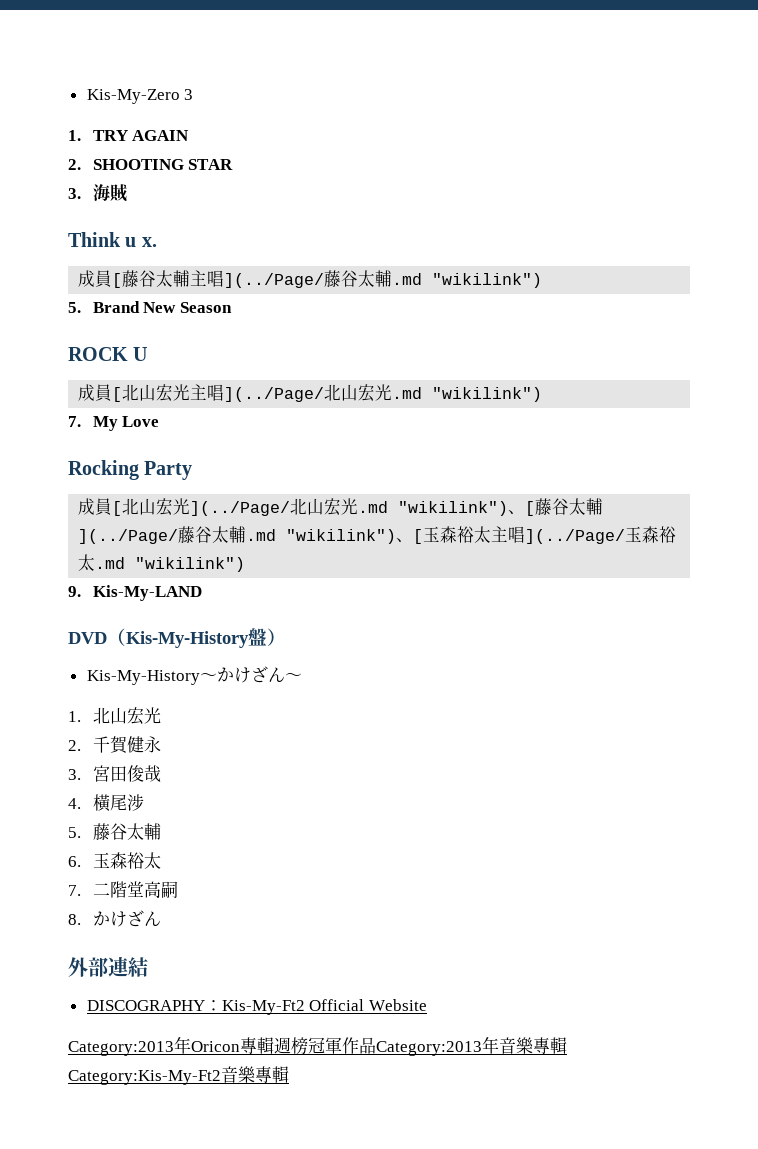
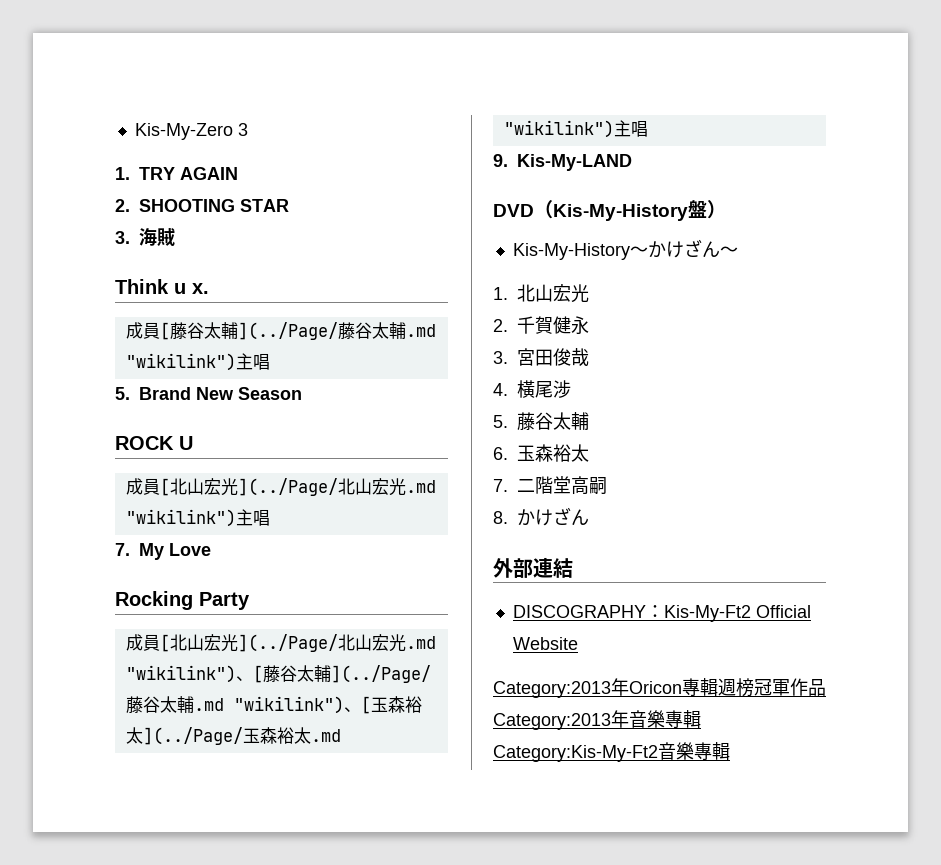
[190,270,543,288] 主唱](../Page/藤谷太輔.md "wikilink") -> [237,322,436,340] [125,353,270,371] ](../Page/藤谷太輔.md "wikilink")主唱
[190,384,543,402] 主唱](../Page/北山宏光.md "wikilink") -> [237,478,436,496] [125,509,270,527] ](../Page/北山宏光.md "wikilink")主唱
[491,526,526,543] 主唱 -> (143, 735) none
(246, 564) none -> [613,120,648,137] 主唱

